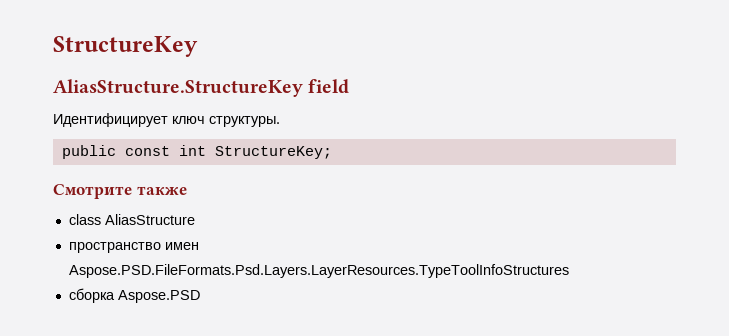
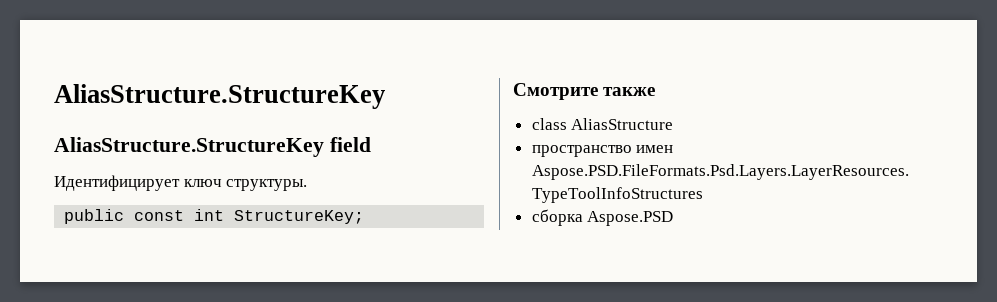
[53,36,198,57] StructureKey -> [54,84,385,109] AliasStructure.StructureKey

